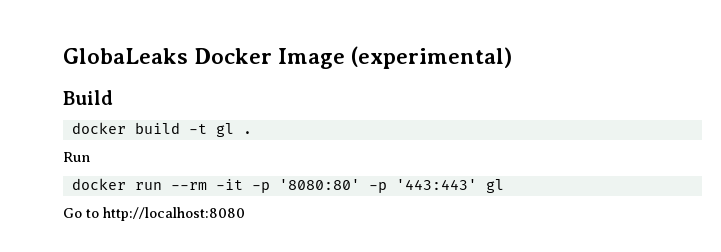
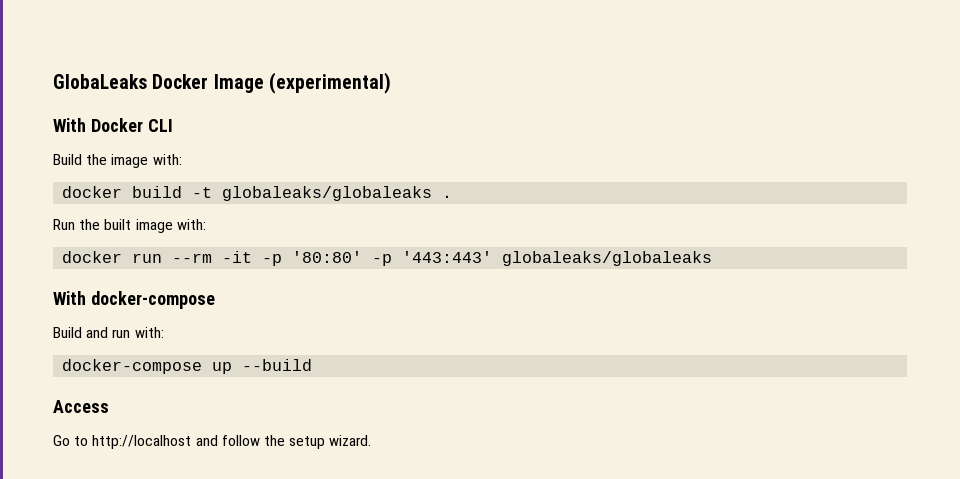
[63,90,113,105] Build -> [53,118,173,132] [53,154,182,168] With Docker CLI // Build the image with:
[215,123,234,137] gl -> [222,186,433,201] globaleaks/globaleaks
(90, 157) none -> [79,219,206,233] the built image with:
[278,179,360,190] '8080:80' -> [292,251,363,263] '80:80'
[485,179,504,193] [63,207,245,221] gl // Go to http://localhost:8080 -> [502,251,713,266] [53,291,215,309] [53,327,164,338] [62,359,313,374] [53,400,109,413] [53,435,372,449] globaleaks/globaleaks // With docker-compose // Build and run with: // docker-compose up --build // Access // Go to http://localhost and follow the setup wizard.

